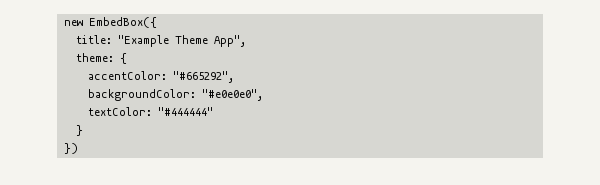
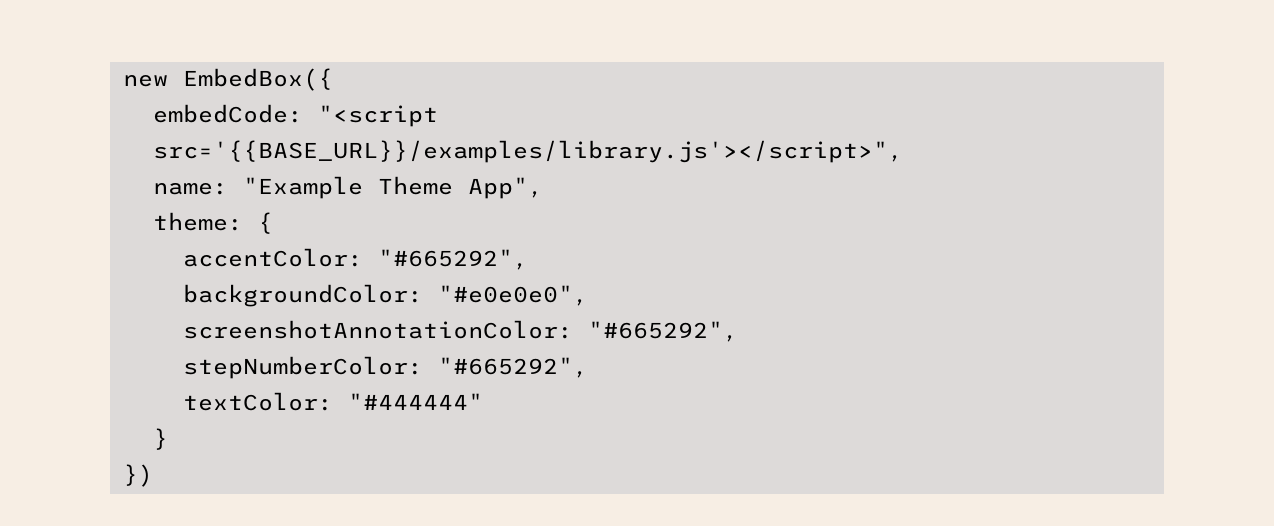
[75,35,112,44] title: -> [152,104,438,127] [152,140,903,163] [152,182,228,195] embedCode: "<script src='{{BASE_URL}}/examples/library.js'></script>", // name:
(263, 95) none -> [182,320,738,342] [182,356,588,379] // screenshotAnnotationColor: "#665292", // stepNumberColor: "#665292",

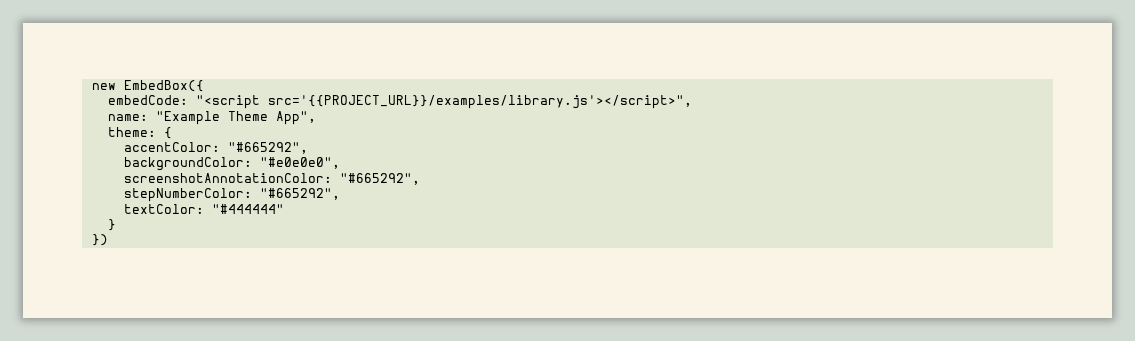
[152,140,903,163] src='{{BASE_URL}}/examples/library.js'></script>", -> [267,95,692,109] src='{{PROJECT_URL}}/examples/library.js'></script>",

